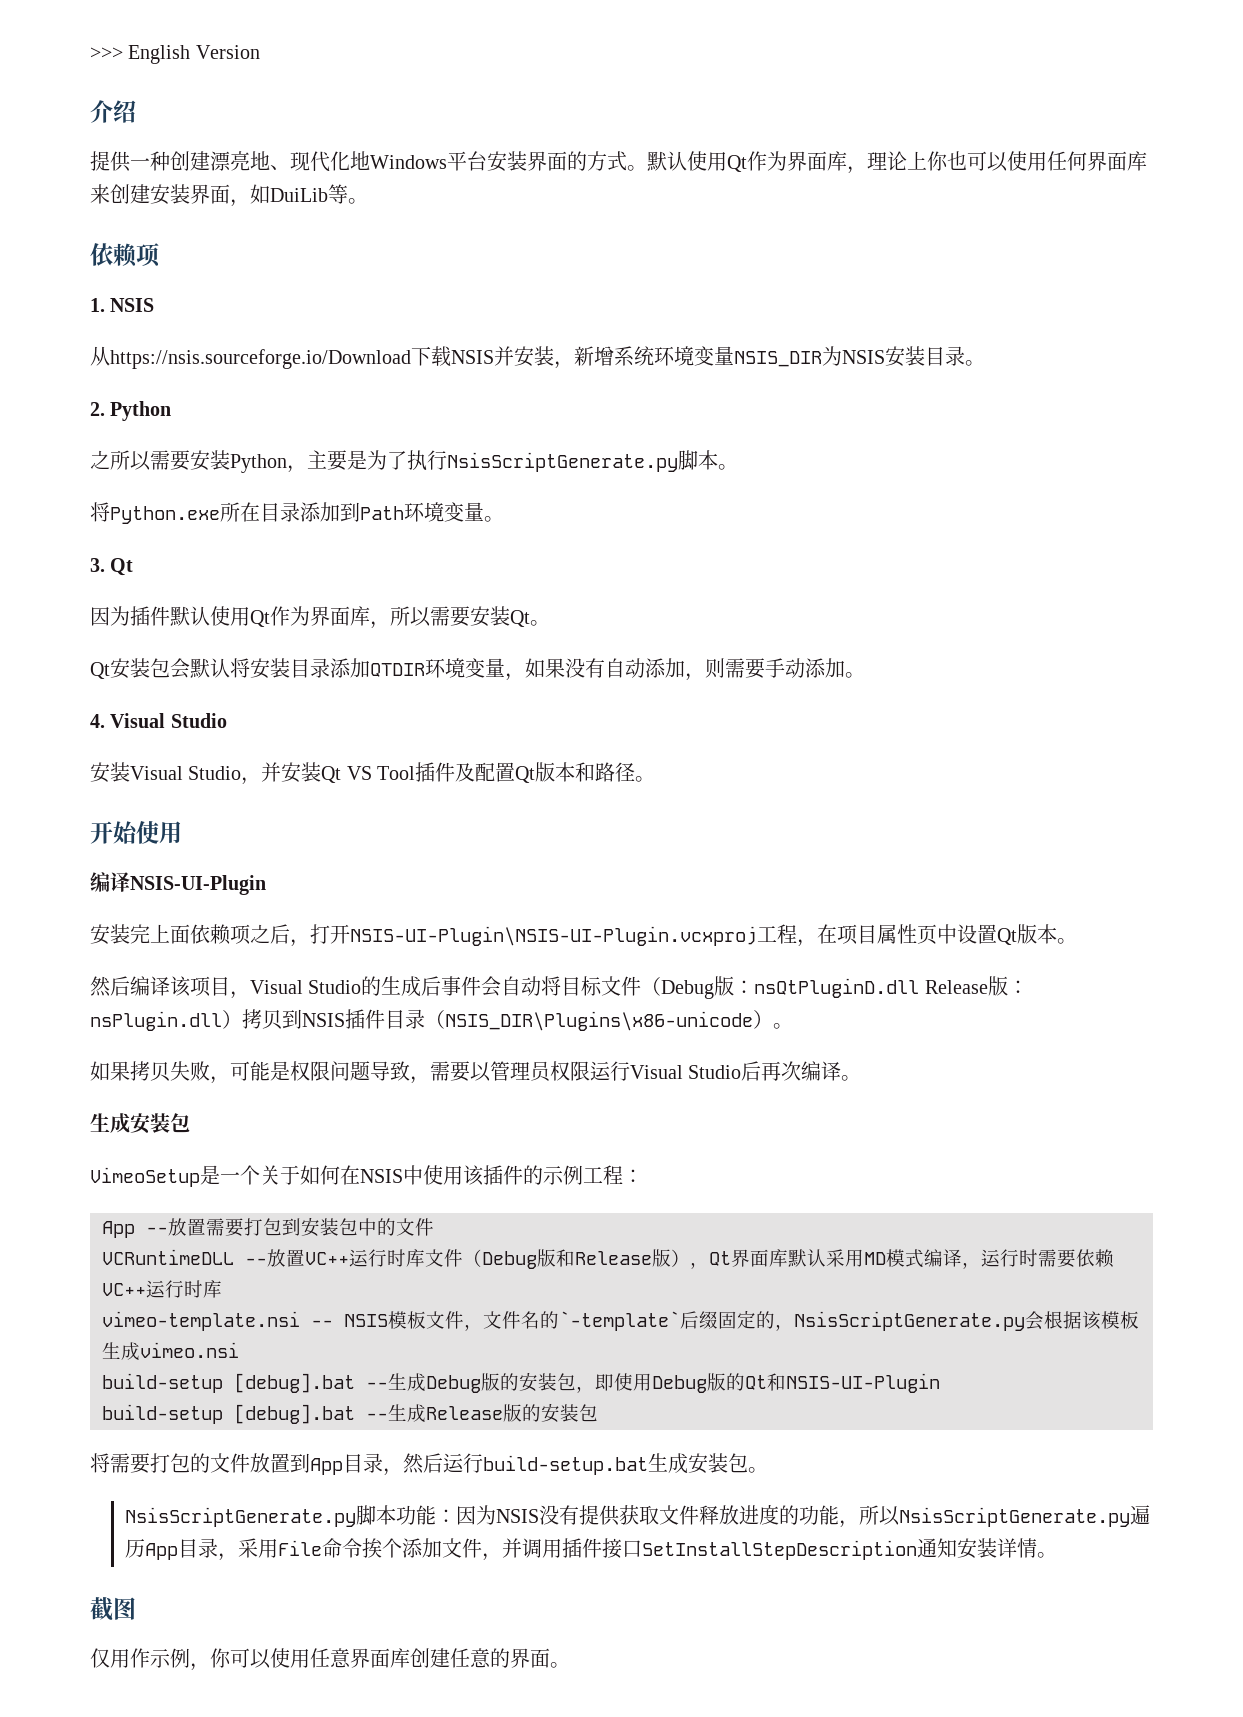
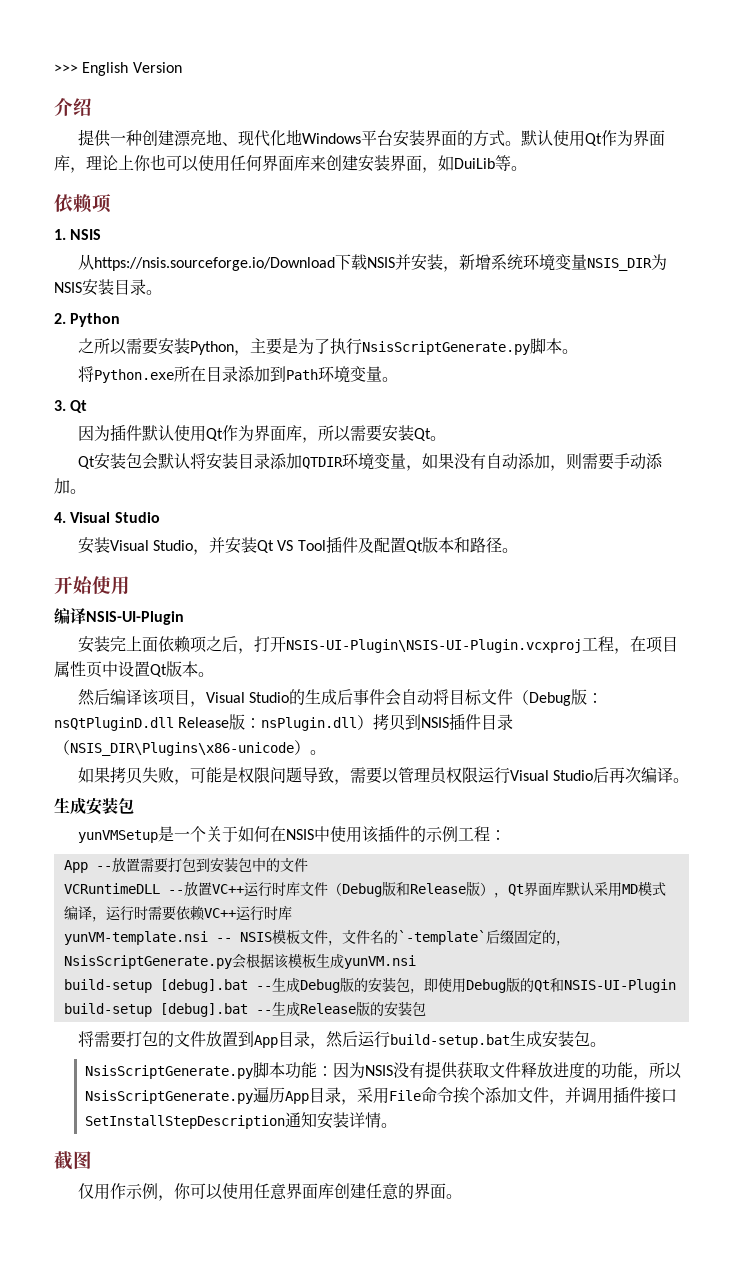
[90,1167,200,1187] VimeoSetup -> [77,830,158,843] yunVMSetup
[102,1311,300,1331] vimeo-template.nsi -> [63,931,208,945] yunVM-template.nsi
[140,1342,239,1358] vimeo.nsi -> [343,955,416,969] yunVM.nsi

